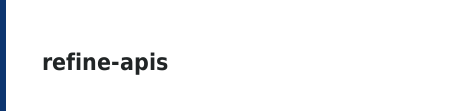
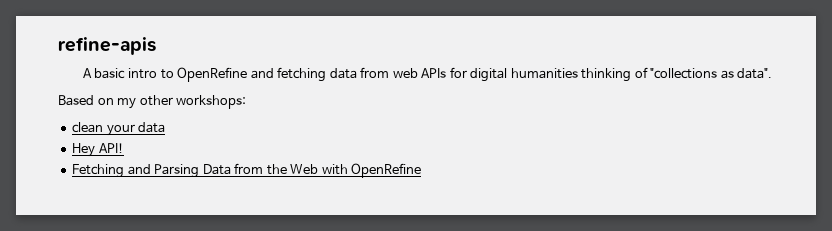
(168, 63) none -> [82,67,773,82] [58,95,247,109] [72,122,166,136] [72,143,124,157] [72,163,422,178] // A basic intro to OpenRefine and fetching data from web APIs for digital humanities thinking of "collections as data". // Based on my other workshops: // clean your data // Hey API! // Fetching and Parsing Data from the Web with OpenRefine

